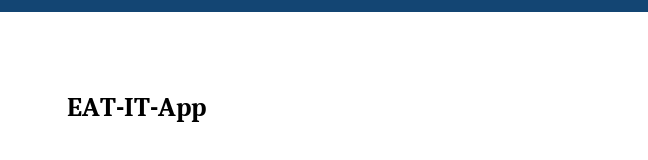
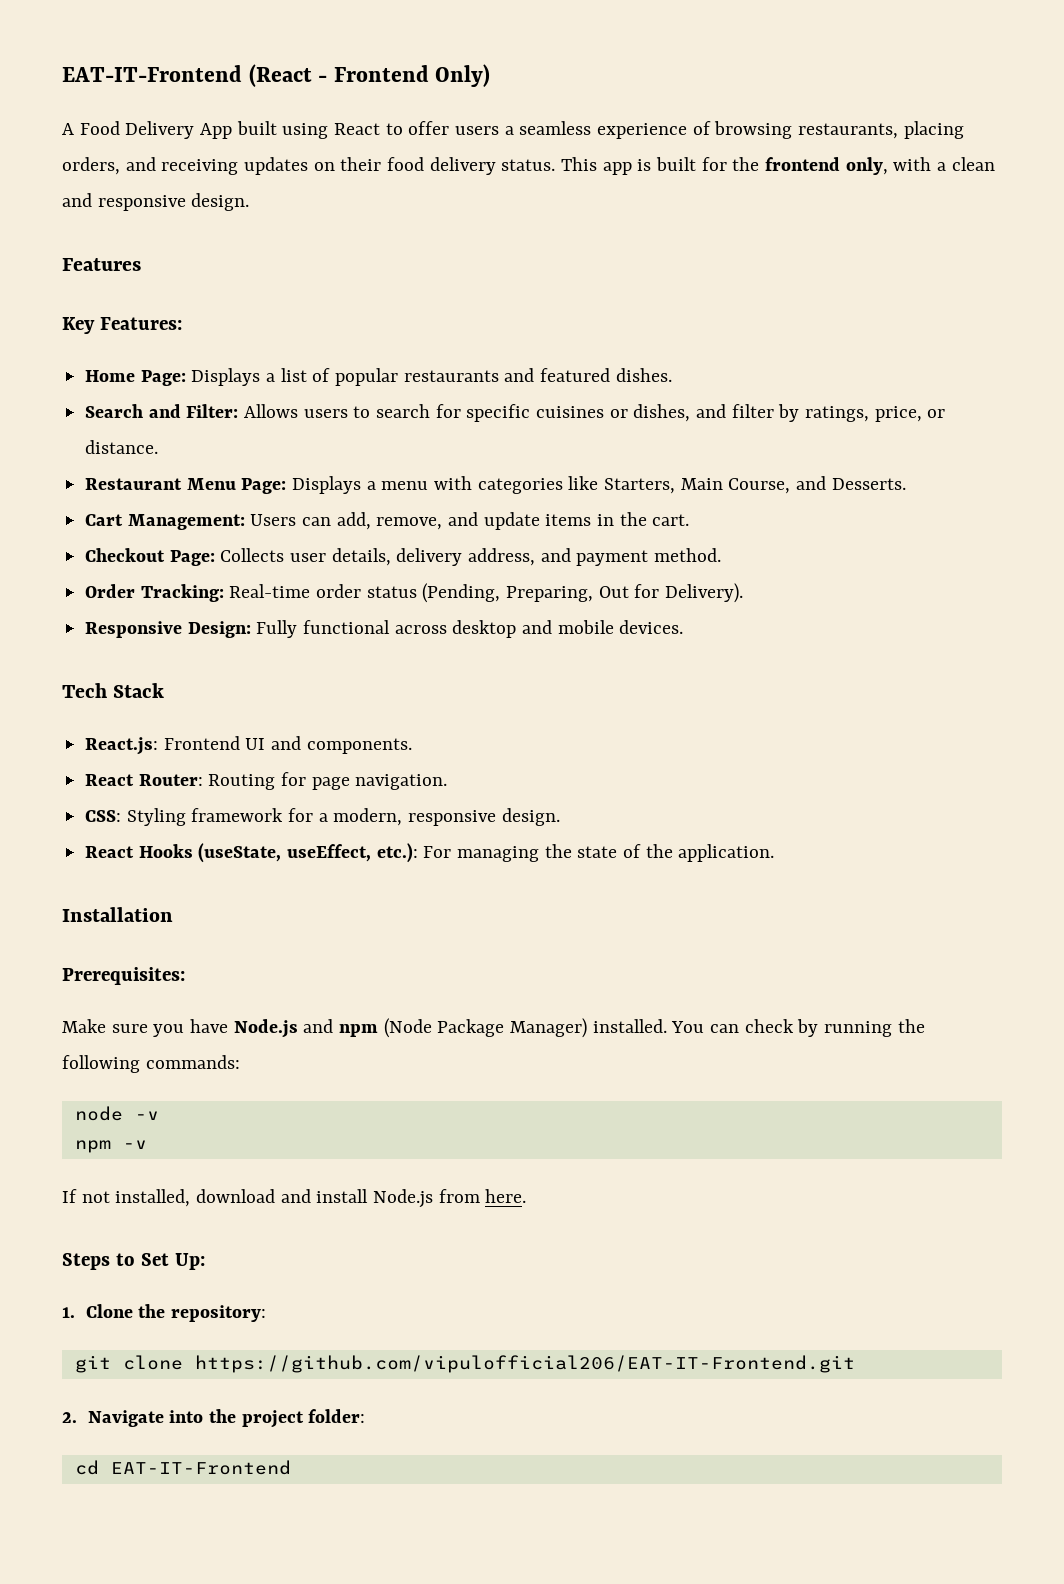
[67,98,206,122] EAT-IT-App -> [62,64,491,87] [62,121,964,139] [62,157,995,175] [62,193,250,211] [62,258,141,271] [62,317,182,334] [85,368,672,386] [85,404,946,422] [85,440,159,454] [85,476,906,494] [85,512,690,530] [85,548,722,566] [85,583,744,603] [85,620,684,638] [62,683,165,698] [85,736,412,755] [85,772,448,790] [85,808,560,826] [85,843,775,863] [62,907,173,922] [62,967,185,985] [62,1018,925,1038] [62,1055,240,1073] [74,1106,159,1121] [74,1140,147,1153] [62,1189,527,1208] [62,1253,205,1270] [62,1304,266,1322] [74,1355,855,1373] [62,1409,366,1428] [74,1460,291,1475] EAT-IT-Frontend (React - Frontend Only) // A Food Delivery App built using React to offer users a seamless experience of browsing restaurants, placing orders, and receiving updates on their food delivery status. This app is built for the frontend only, with a clean and responsive design. // Features // Key Features: // Home Page: Displays a list of popular restaurants and featured dishes. // Search and Filter: Allows users to search for specific cuisines or dishes, and filter by ratings, price, or distance. // Restaurant Menu Page: Displays a menu with categories like Starters, Main Course, and Desserts. // Cart Management: Users can add, remove, and update items in the cart. // Checkout Page: Collects user details, delivery address, and payment method. // Order Tracking: Real-time order status (Pending, Preparing, Out for Delivery). // Responsive Design: Fully functional across desktop and mobile devices. // Tech Stack // React.js: Frontend UI and components. // React Router: Routing for page navigation. // CSS: Styling framework for a modern, responsive design. // React Hooks (useState, useEffect, etc.): For managing the state of the application. // Installation // Prerequisites: // Make sure you have Node.js and npm (Node Package Manager) installed. You can check by running the following commands: // node -v // npm -v // If not installed, download and install Node.js from here. // Steps to Set Up: // 1. Clone the repository: // git clone https://github.com/vipulofficial206/EAT-IT-Frontend.git // 2. Navigate into the project folder: // cd EAT-IT-Frontend

